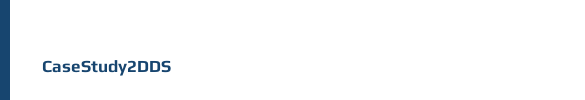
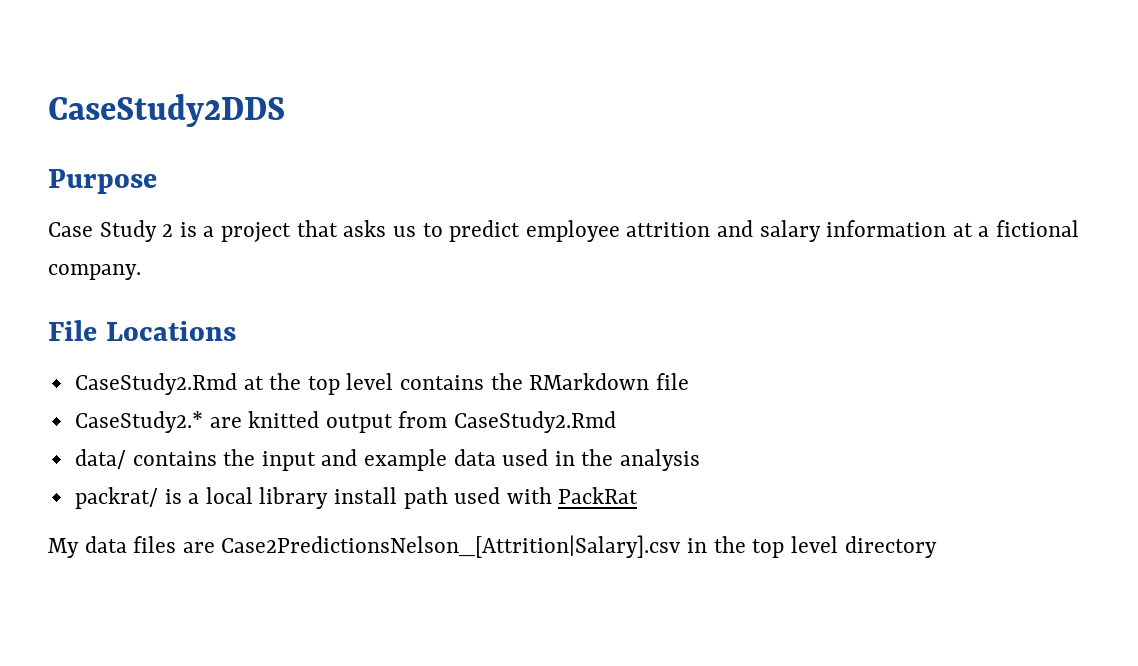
(171, 68) none -> [48,169,157,194] [48,220,1080,242] [48,264,141,280] [48,320,236,341] [74,373,689,395] [74,411,617,433] [74,449,701,471] [74,487,639,509] [48,535,937,558] // Purpose // Case Study 2 is a project that asks us to predict employee attrition and salary information at a fictional company. // File Locations // CaseStudy2.Rmd at the top level contains the RMarkdown file // CaseStudy2.* are knitted output from CaseStudy2.Rmd // data/ contains the input and example data used in the analysis // packrat/ is a local library install path used with PackRat // My data files are Case2PredictionsNelson_[Attrition|Salary].csv in the top level directory

